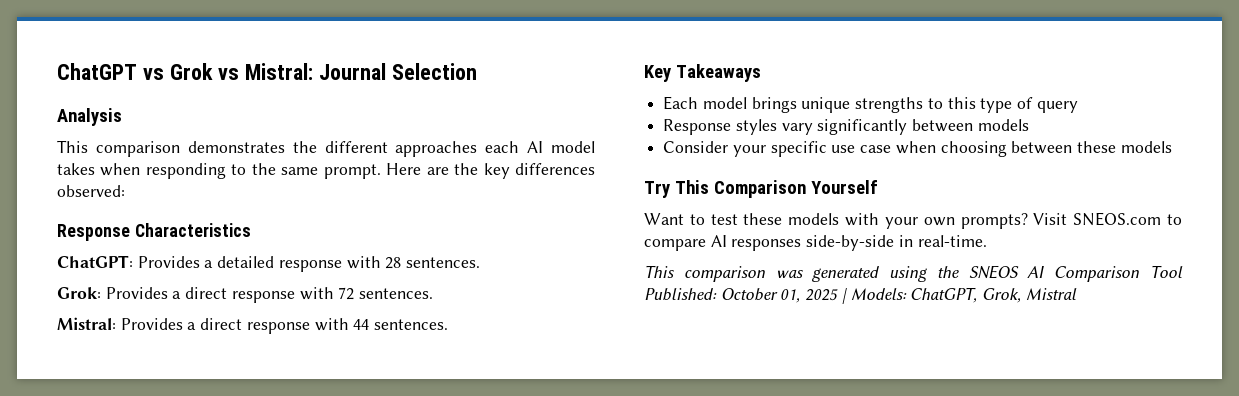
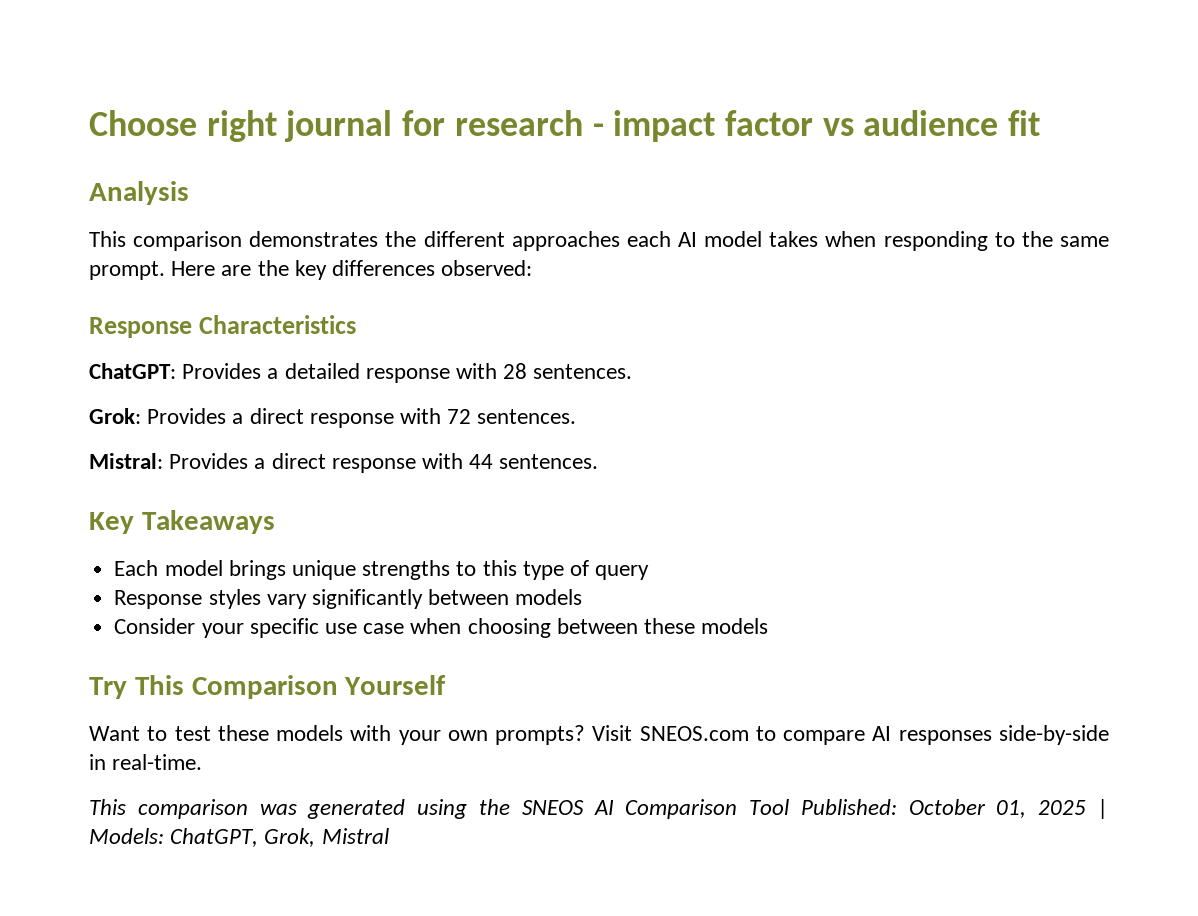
[57,63,477,80] ChatGPT vs Grok vs Mistral: Journal Selection -> [89,110,1041,142] Choose right journal for research - impact factor vs audience fit

